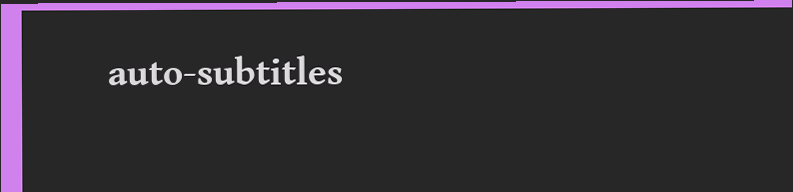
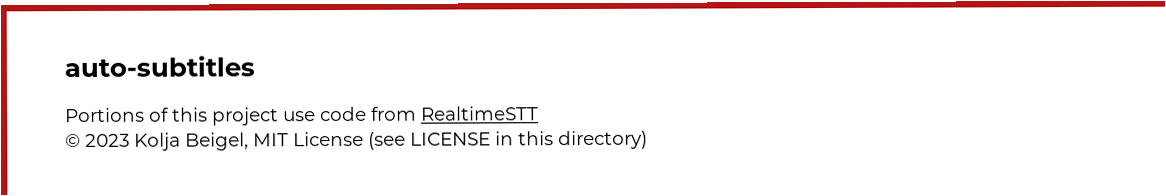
(343, 70) none -> [65,106,539,126] [65,130,648,151] // Portions of this project use code from RealtimeSTT // © 2023 Kolja Beigel, MIT License (see LICENSE in this directory)

